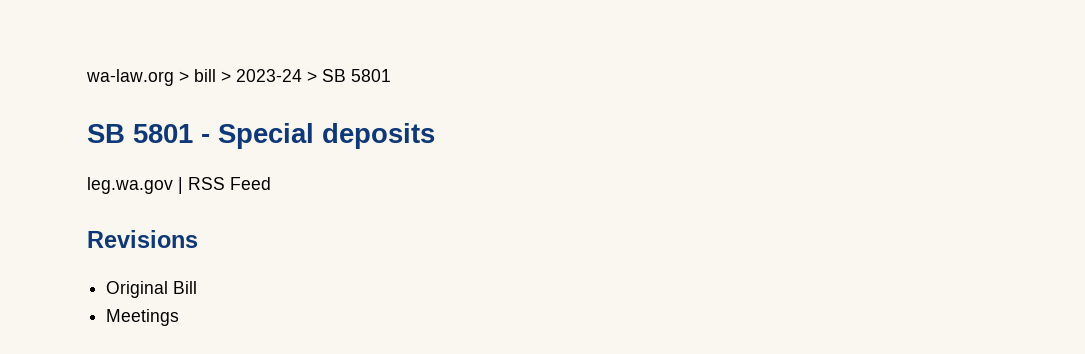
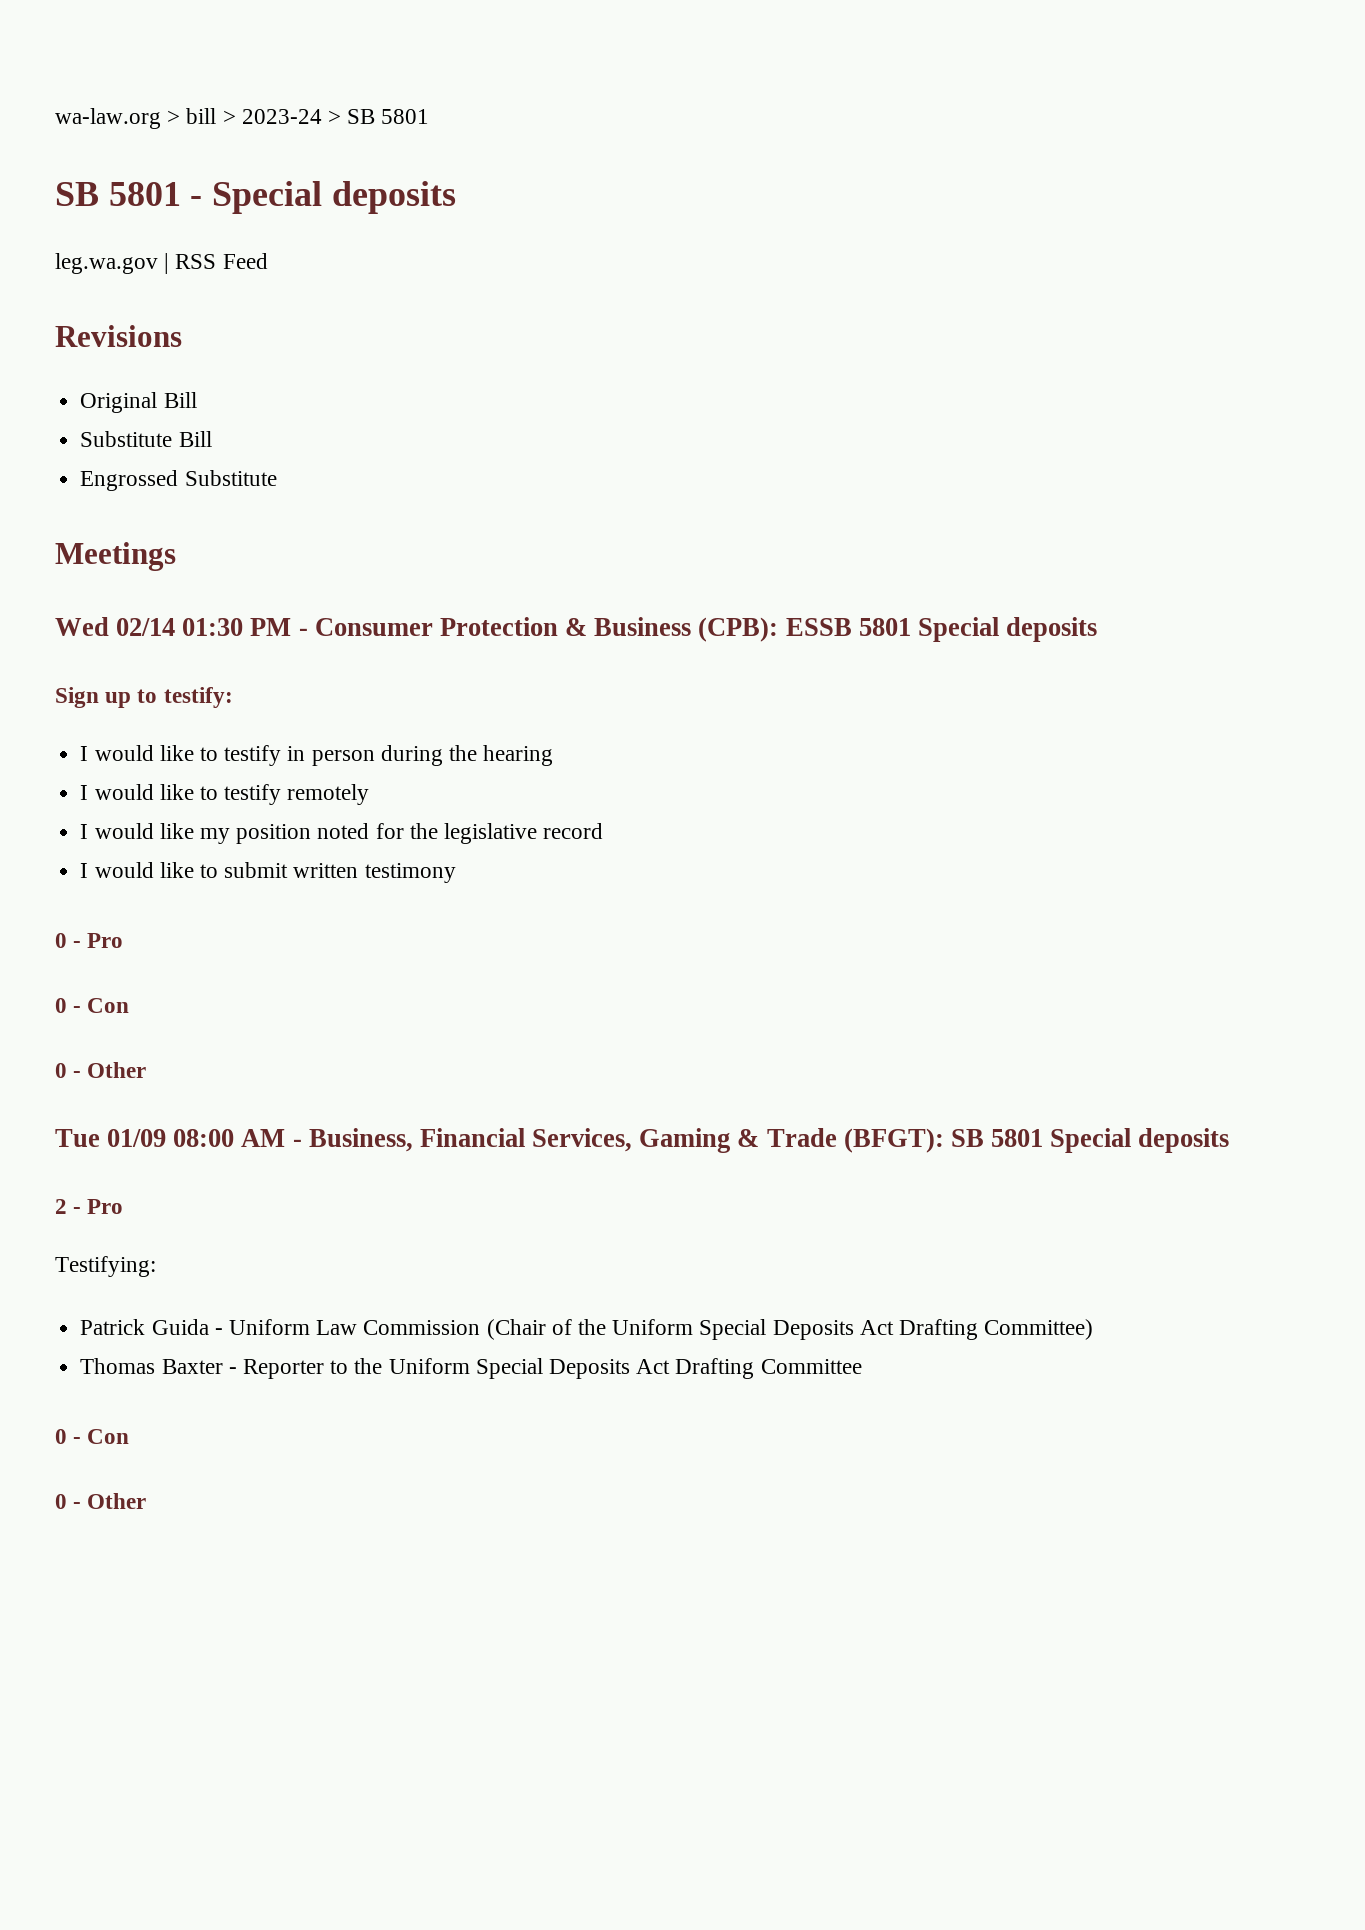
[106,309,180,326] Meetings -> [80,431,212,447] [80,470,277,491] [55,542,176,571] [55,617,1098,642] [55,687,233,708] [80,745,554,766] [80,784,370,805] [80,823,604,844] [80,862,456,883] [55,933,124,948] [55,998,130,1013] [55,1062,147,1078] [55,1128,1230,1153] [55,1199,124,1214] [55,1256,156,1277] [80,1319,1094,1340] [80,1358,862,1379] [55,1429,130,1444] [55,1493,147,1509] Substitute Bill // Engrossed Substitute // Meetings // Wed 02/14 01:30 PM - Consumer Protection & Business (CPB): ESSB 5801 Special deposits // Sign up to testify: // I would like to testify in person during the hearing // I would like to testify remotely // I would like my position noted for the legislative record // I would like to submit written testimony // 0 - Pro // 0 - Con // 0 - Other // Tue 01/09 08:00 AM - Business, Financial Services, Gaming & Trade (BFGT): SB 5801 Special deposits // 2 - Pro // Testifying: // Patrick Guida - Uniform Law Commission (Chair of the Uniform Special Deposits Act Drafting Committee) // Thomas Baxter - Reporter to the Uniform Special Deposits Act Drafting Committee // 0 - Con // 0 - Other

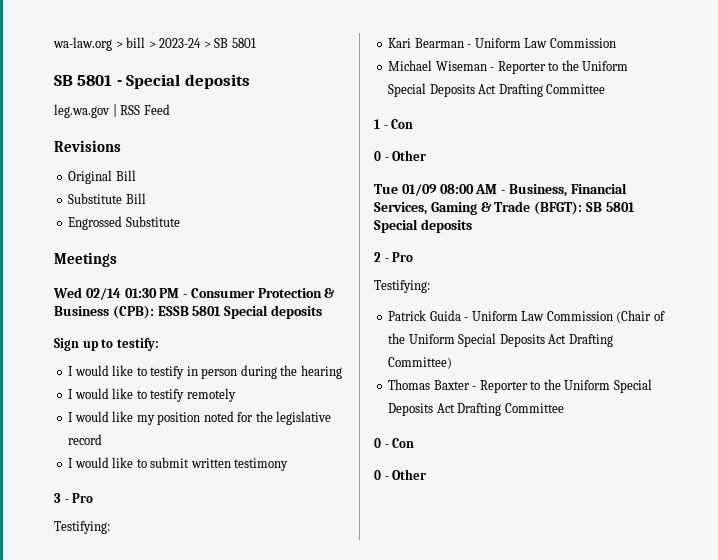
[55,933,124,948] [55,998,67,1013] 0 - Pro // 0 -> [54,493,94,503] [54,521,110,534] [388,38,616,48] [388,60,629,74] [388,83,606,97] [374,119,380,129] 3 - Pro // Testifying: // Kari Bearman - Uniform Law Commission // Michael Wiseman - Reporter to the Uniform Special Deposits Act Drafting Committee // 1

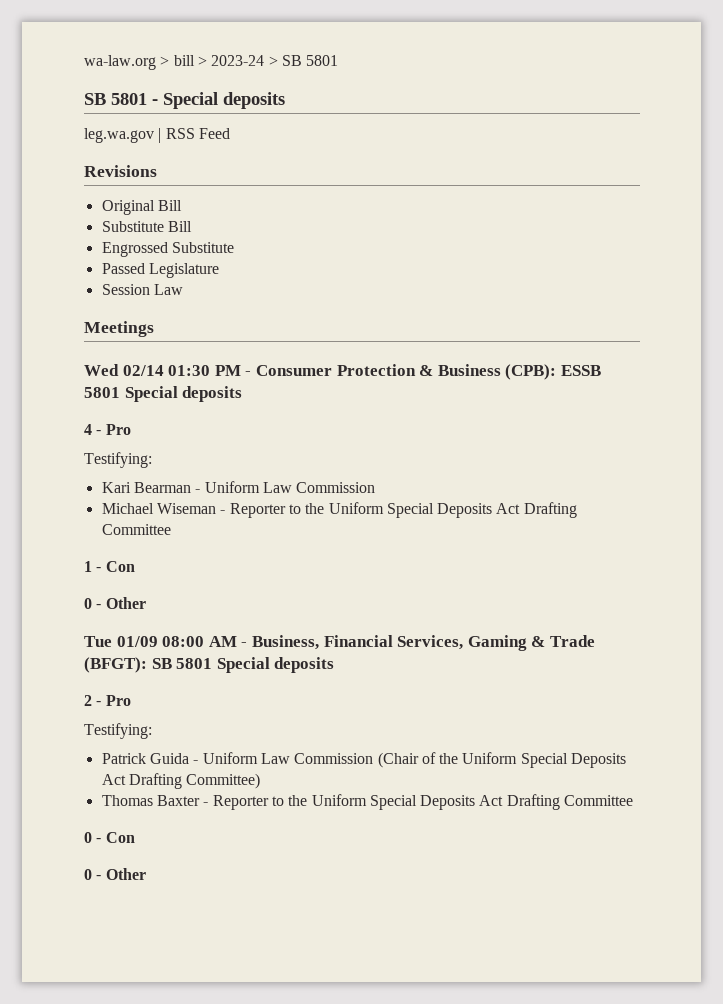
(180, 221) none -> [101,263,219,278] [101,284,183,295] // Passed Legislature // Session Law
[54,338,159,351] [68,365,342,379] [68,388,236,402] [68,411,332,425] [68,434,103,445] [68,457,289,471] [54,493,61,503] Sign up to testify: // I would like to testify in person during the hearing // I would like to testify remotely // I would like my position noted for the legislative record // I would like to submit written testimony // 3 -> [84,424,92,435] 4

